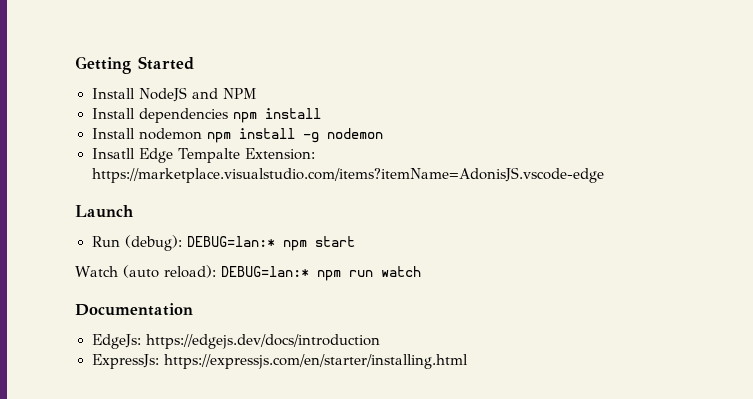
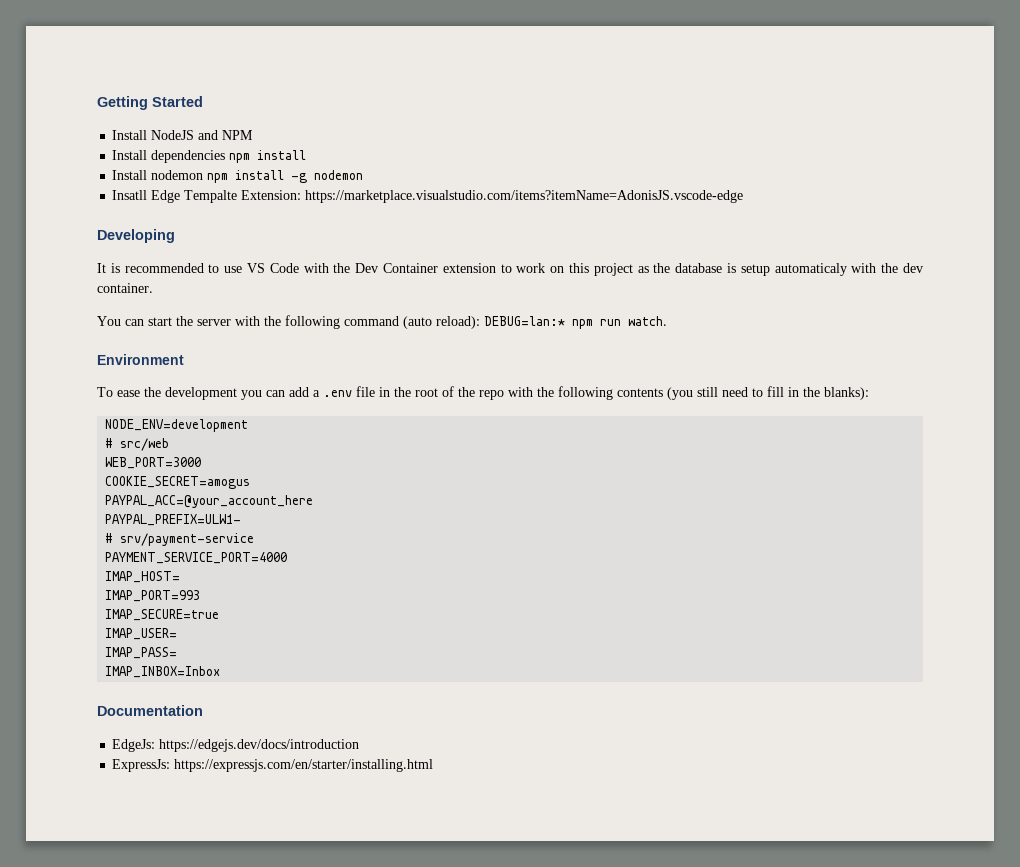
[75,205,134,218] [91,235,355,251] [75,266,118,277] Launch // Run (debug): DEBUG=lan:* npm start // Watch -> [97,229,175,243] [97,263,923,276] [97,283,153,293] [97,315,399,329] Developing // It is recommended to use VS Code with the Dev Container extension to work on this project as the database is setup automaticaly with the dev container. // You can start the server with the following command
[380,266,421,277] watch -> [628,316,667,326] [97,354,184,365] [97,386,869,400] [105,419,249,432] [105,438,170,451] [105,457,202,469] [105,476,251,489] [105,495,314,508] [105,514,242,526] [105,533,255,546] [105,552,288,564] [105,571,181,583] [105,590,201,602] [105,609,220,621] [105,628,178,640] [105,647,178,659] [105,666,221,678] watch. // Environment // To ease the development you can add a .env file in the root of the repo with the following contents (you still need to fill in the blanks): // NODE_ENV=development // # src/web // WEB_PORT=3000 // COOKIE_SECRET=amogus // PAYPAL_ACC=@your_account_here // PAYPAL_PREFIX=ULW1- // # srv/payment-service // PAYMENT_SERVICE_PORT=4000 // IMAP_HOST= // IMAP_PORT=993 // IMAP_SECURE=true // IMAP_USER= // IMAP_PASS= // IMAP_INBOX=Inbox

